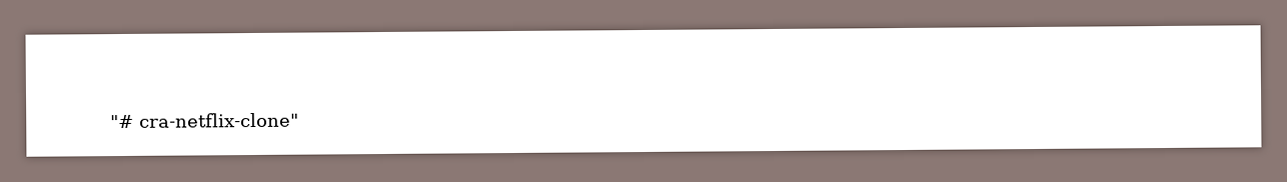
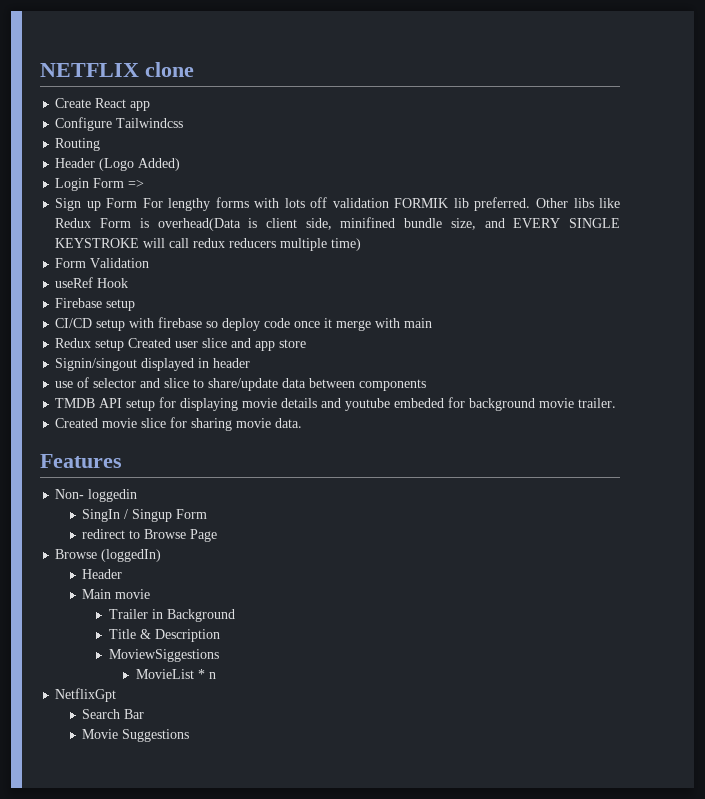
[110,112,299,129] "# cra-netflix-clone" -> [40,62,194,77] [55,98,151,111] [55,117,184,131] [55,138,101,151] [55,158,181,171] [55,178,145,191] [55,197,620,211] [55,217,621,231] [55,238,362,251] [55,258,150,268] [55,277,129,288] [55,298,136,311] [55,317,433,331] [55,338,307,351] [55,358,251,371] [55,377,427,391] [55,397,617,411] [55,417,303,431] [40,454,122,468] [55,489,138,502] [82,509,208,522] [82,529,218,542] [55,549,162,562] [82,569,123,579] [82,589,151,599] [108,609,235,622] [108,629,220,642] [108,649,219,662] [135,669,216,679] [55,688,117,702] [82,709,145,719] [82,729,190,742] NETFLIX clone // Create React app // Configure Tailwindcss // Routing // Header (Logo Added) // Login Form => // Sign up Form For lengthy forms with lots off validation FORMIK lib preferred. Other libs like Redux Form is overhead(Data is client side, minifined bundle size, and EVERY SINGLE KEYSTROKE will call redux reducers multiple time) // Form Validation // useRef Hook // Firebase setup // CI/CD setup with firebase so deploy code once it merge with main // Redux setup Created user slice and app store // Signin/singout displayed in header // use of selector and slice to share/update data between components // TMDB API setup for displaying movie details and youtube embeded for background movie trailer. // Created movie slice for sharing movie data. // Features // Non- loggedin // SingIn / Singup Form // redirect to Browse Page // Browse (loggedIn) // Header // Main movie // Trailer in Background // Title & Description // MoviewSiggestions // MovieList * n // NetflixGpt // Search Bar // Movie Suggestions

